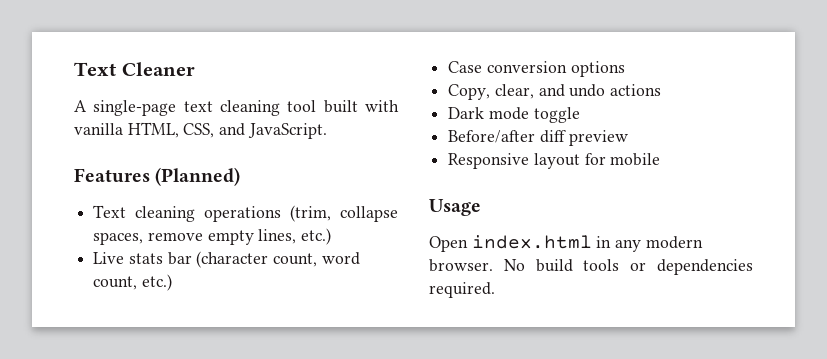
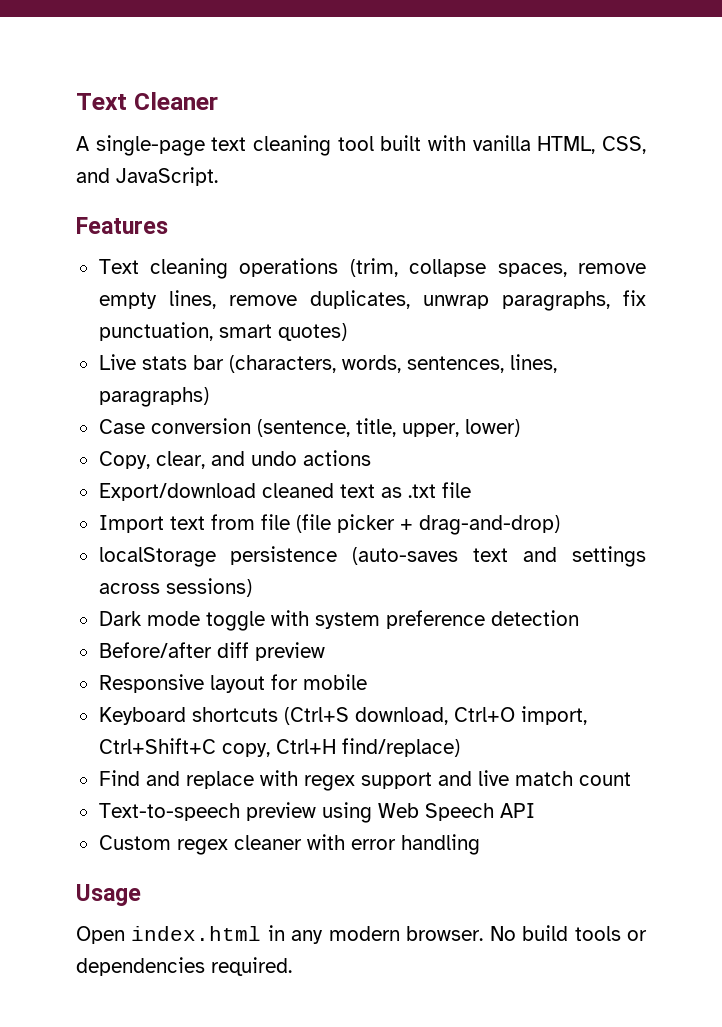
[155,167,241,186] (Planned) -> (168, 225) none
[301,228,332,245] [93,251,360,268] [93,274,172,291] [448,61,625,77] etc.) // Live stats bar (character count, word count, etc.) // Case conversion options -> [228,290,646,311] [98,322,347,341] [98,354,557,373] [98,387,209,407] [98,418,520,437] remove duplicates, unwrap paragraphs, fix punctuation, smart quotes) // Live stats bar (characters, words, sentences, lines, paragraphs) // Case conversion (sentence, title, upper, lower)
(662, 90) none -> [98,482,471,501] [98,514,560,535] [98,546,646,567] [98,578,252,597] // Export/download cleaned text as .txt file // Import text from file (file picker + drag-and-drop) // localStorage persistence (auto-saves text and settings across sessions)
(580, 115) none -> [270,610,579,629] with system preference detection
(661, 159) none -> [98,706,587,725] [98,738,460,757] [98,770,631,791] [98,802,535,823] [98,834,480,855] // Keyboard shortcuts (Ctrl+S download, Ctrl+O import, Ctrl+Shift+C copy, Ctrl+H find/replace) // Find and replace with regex support and live match count // Text-to-speech preview using Web Speech API // Custom regex cleaner with error handling

